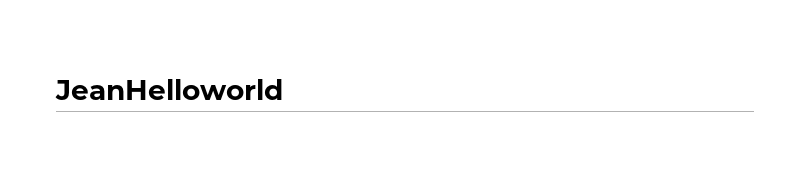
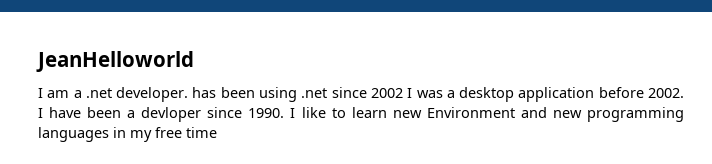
(283, 89) none -> [38,87,684,102] [38,107,684,122] [38,127,217,142] // I am a .net developer. has been using .net since 2002 I was a desktop application before 2002. I have been a devloper since 1990. I like to learn new Environment and new programming languages in my free time

